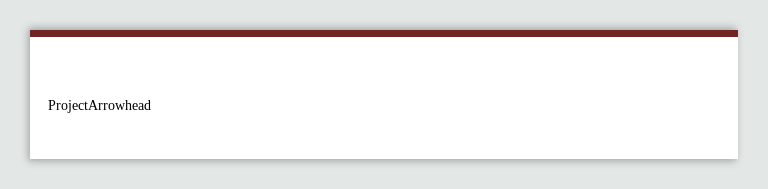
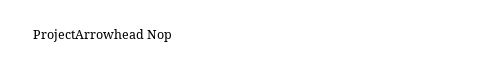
(151, 106) none -> [147,30,173,42] Nop

